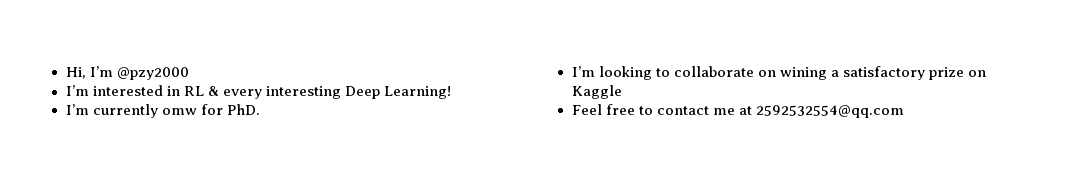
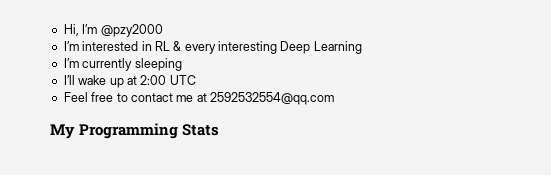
[383,86,451,99] Learning! -> [313,41,362,54] Learning
[161,104,260,115] [571,66,986,80] [571,85,622,99] omw for PhD. // I’m looking to collaborate on wining a satisfactory prize on Kaggle -> [134,58,182,71] [63,75,196,88] sleeping // I’ll wake up at 2:00 UTC
(904, 111) none -> [50,123,220,139] // My Programming Stats

